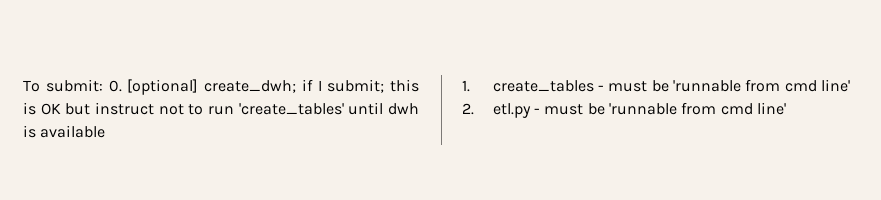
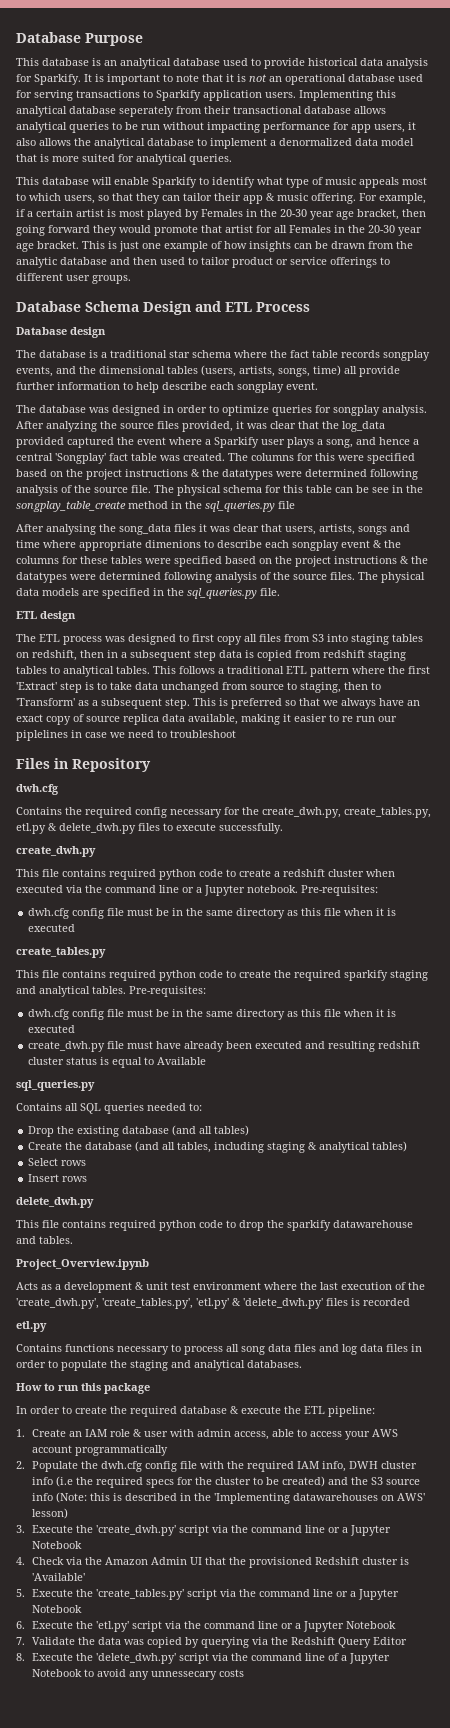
[23,79,419,95] [23,102,419,115] [23,125,106,138] [462,79,850,92] [462,102,786,118] To submit: 0. [optional] create_dwh; if I submit; this is OK but instruct not to run 'create_tables' until dwh is available // 1. create_tables - must be 'runnable from cmd line' // 2. etl.py - must be 'runnable from cmd line' -> [16,32,143,46] [16,58,428,69] [16,74,423,85] [16,90,396,101] [16,106,386,117] [16,122,416,133] [16,138,414,149] [16,154,232,165] [16,177,427,188] [16,193,426,204] [16,209,426,220] [16,225,422,236] [16,241,413,252] [16,257,390,268] [16,273,131,284] [16,301,310,315] [16,327,106,338] [16,350,430,361] [16,365,400,377] [16,382,318,393] [16,405,427,416] [16,421,385,432] [16,437,419,448] [16,453,415,464] [16,469,418,480] [16,485,423,496] [16,501,295,512] [16,524,410,535] [16,540,401,551] [16,556,428,567] [16,572,425,583] [16,588,280,599] [16,611,76,622] [16,634,423,645] [16,650,406,661] [16,666,430,677] [16,682,381,693] [16,698,420,709] [16,714,397,725] [16,730,236,741] [16,758,151,772] [16,784,59,795] [16,807,431,818] [16,823,283,834] [16,846,96,857] [16,869,395,880] [16,885,378,896] [28,908,397,919] [28,924,76,932] [16,947,106,958] [16,970,428,981] [16,986,206,997] [28,1009,397,1020] [28,1025,76,1033] [28,1041,421,1052] [28,1057,207,1068] [16,1080,95,1091] [16,1103,202,1114] [28,1125,250,1137] [28,1141,408,1153] [28,1158,87,1166] [28,1174,88,1182] [16,1197,94,1208] [16,1220,413,1231] [16,1236,73,1244] [16,1259,149,1270] [16,1282,425,1293] [16,1298,410,1309] [16,1321,47,1332] [16,1344,422,1355] [16,1360,302,1371] [16,1383,150,1394] [16,1406,375,1417] [16,1429,398,1440] [31,1445,168,1456] [16,1461,417,1472] [31,1476,420,1488] [31,1492,425,1504] [31,1508,68,1519] [16,1525,391,1536] [31,1541,82,1549] [16,1557,409,1568] [31,1573,85,1581] [16,1589,399,1600] [31,1605,82,1613] [16,1621,396,1632] [16,1637,407,1648] [16,1653,390,1664] [31,1669,244,1680] Database Purpose // This database is an analytical database used to provide historical data analysis for Sparkify. It is important to note that it is not an operational database used for serving transactions to Sparkify application users. Implementing this analytical database seperately from their transactional database allows analytical queries to be run without impacting performance for app users, it also allows the analytical database to implement a denormalized data model that is more suited for analytical queries. // This database will enable Sparkify to identify what type of music appeals most to which users, so that they can tailor their app & music offering. For example, if a certain artist is most played by Females in the 20-30 year age bracket, then going forward they would promote that artist for all Females in the 20-30 year age bracket. This is just one example of how insights can be drawn from the analytic database and then used to tailor product or service offerings to different user groups. // Database Schema Design and ETL Process // Database design // The database is a traditional star schema where the fact table records songplay events, and the dimensional tables (users, artists, songs, time) all provide further information to help describe each songplay event. // The database was designed in order to optimize queries for songplay analysis. After analyzing the source files provided, it was clear that the log_data provided captured the event where a Sparkify user plays a song, and hence a central 'Songplay' fact table was created. The columns for this were specified based on the project instructions & the datatypes were determined following analysis of the source file. The physical schema for this table can be see in the songplay_table_create method in the sql_queries.py file // After analysing the song_data files it was clear that users, artists, songs and time where appropriate dimenions to describe each songplay event & the columns for these tables were specified based on the project instructions & the datatypes were determined following analysis of the source files. The physical data models are specified in the sql_queries.py file. // ETL design // The ETL process was designed to first copy all files from S3 into staging tables on redshift, then in a subsequent step data is copied from redshift staging tables to analytical tables. This follows a traditional ETL pattern where the first 'Extract' step is to take data unchanged from source to staging, then to 'Transform' as a subsequent step. This is preferred so that we always have an exact copy of source replica data available, making it easier to re run our piplelines in case we need to troubleshoot // Files in Repository // dwh.cfg // Contains the required config necessary for the create_dwh.py, create_tables.py, etl.py & delete_dwh.py files to execute successfully. // create_dwh.py // This file contains required python code to create a redshift cluster when executed via the command line or a Jupyter notebook. Pre-requisites: // dwh.cfg config file must be in the same directory as this file when it is executed // create_tables.py // This file contains required python code to create the required sparkify staging and analytical tables. Pre-requisites: // dwh.cfg config file must be in the same directory as this file when it is executed // create_dwh.py file must have already been executed and resulting redshift cluster status is equal to Available // sql_queries.py // Contains all SQL queries needed to: // Drop the existing database (and all tables) // Create the database (and all tables, including staging & analytical tables) // Select rows // Insert rows // delete_dwh.py // This file contains required python code to drop the sparkify datawarehouse and tables. // Project_Overview.ipynb // Acts as a development & unit test environment where the last execution of the 'create_dwh.py', 'create_tables.py', 'etl.py' & 'delete_dwh.py' files is recorded // etl.py // Contains functions necessary to process all song data files and log data files in order to populate the staging and analytical databases. // How to run this package // In order to create the required database & execute the ETL pipeline: // 1. Create an IAM role & user with admin access, able to access your AWS account programmatically // 2. Populate the dwh.cfg config file with the required IAM info, DWH cluster info (i.e the required specs for the cluster to be created) and the S3 source info (Note: this is described in the 'Implementing datawarehouses on AWS' lesson) // 3. Execute the 'create_dwh.py' script via the command line or a Jupyter Notebook // 4. Check via the Amazon Admin UI that the provisioned Redshift cluster is 'Available' // 5. Execute the 'create_tables.py' script via the command line or a Jupyter Notebook // 6. Execute the 'etl.py' script via the command line or a Jupyter Notebook // 7. Validate the data was copied by querying via the Redshift Query Editor // 8. Execute the 'delete_dwh.py' script via the command line of a Jupyter Notebook to avoid any unnessecary costs

